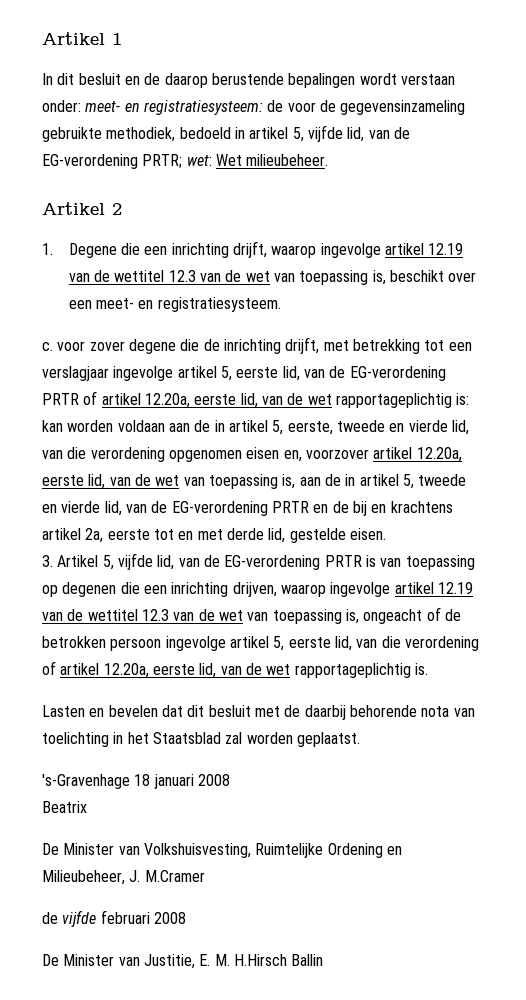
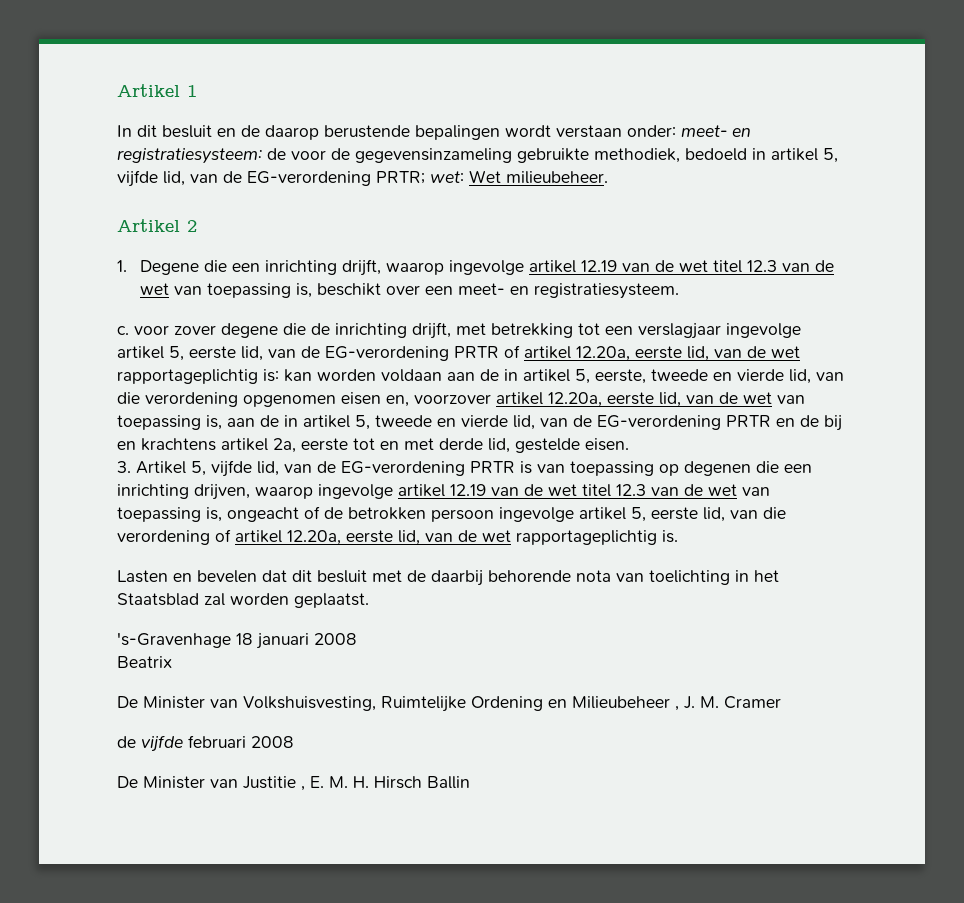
[114,270,165,282] wettitel -> [678,260,742,273] wet titel
[87,609,138,621] wettitel -> [548,484,611,497] wet titel
[42,870,205,885] Milieubeheer, J. M.Cramer -> [572,696,781,711] Milieubeheer , J. M. Cramer
[143,954,287,969] Justitie, E. M. H.Hirsch -> [243,776,422,791] Justitie , E. M. H. Hirsch

